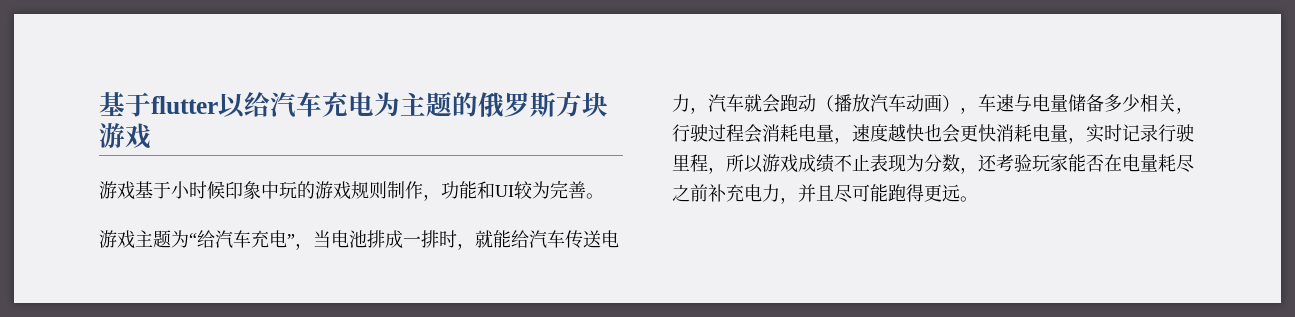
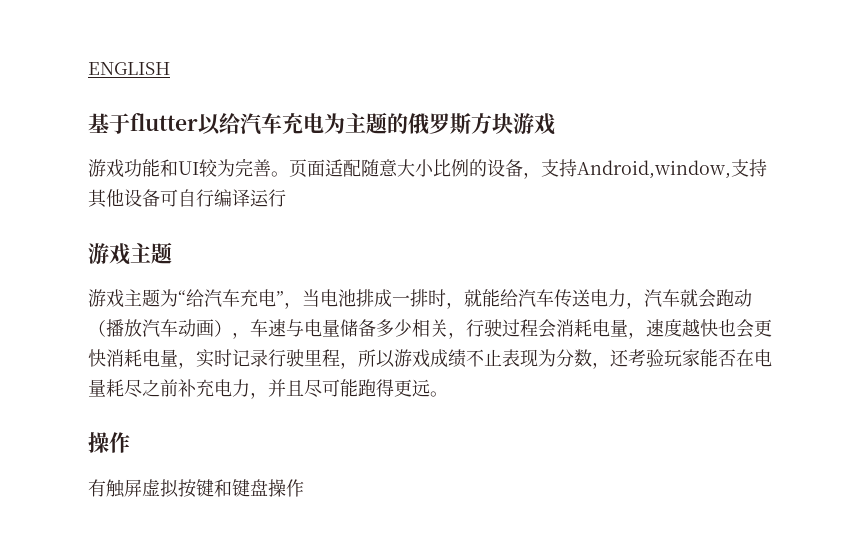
(99, 104) none -> [88,62,170,75] ENGLISH //
[135,181,441,201] 基于小时候印象中玩的游戏规则制作， -> (124, 168) none
(604, 196) none -> [289,159,767,179] [88,189,286,208] [88,242,172,265] 页面适配随意大小比例的设备，支持Android,window,支持其他设备可自行编译运行 // 游戏主题
(978, 199) none -> [88,432,130,453] [88,479,304,498] // 操作 // 有触屏虚拟按键和键盘操作

